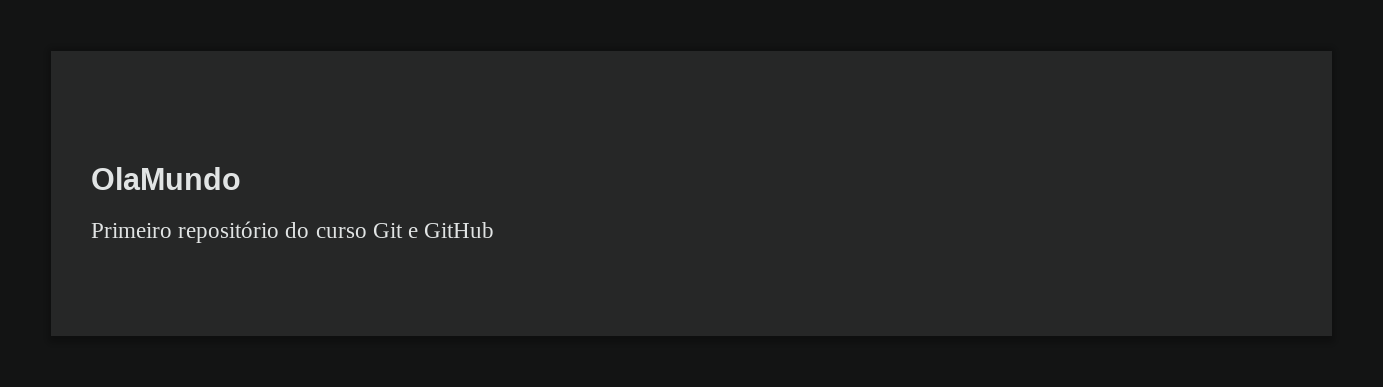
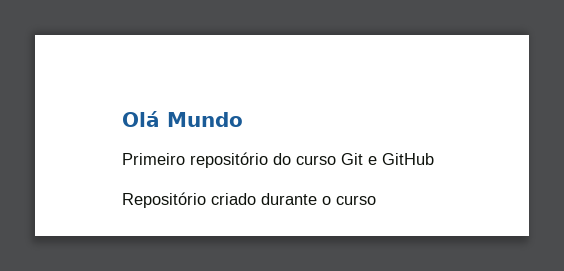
[91,167,241,190] OlaMundo -> [122,111,243,127] Olá Mundo
(495, 230) none -> [122,192,376,208] // Repositório criado durante o curso

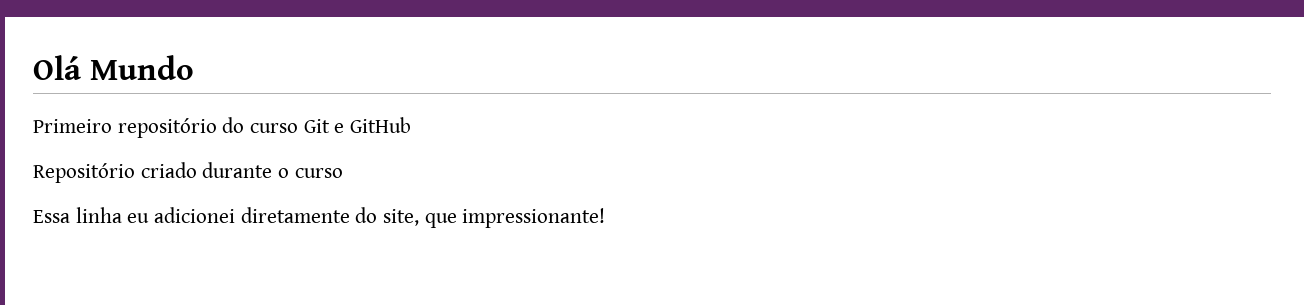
(376, 200) none -> [33,207,606,228] // Essa linha eu adicionei diretamente do site, que impressionante!

